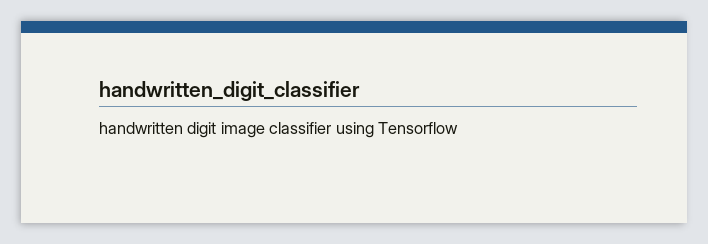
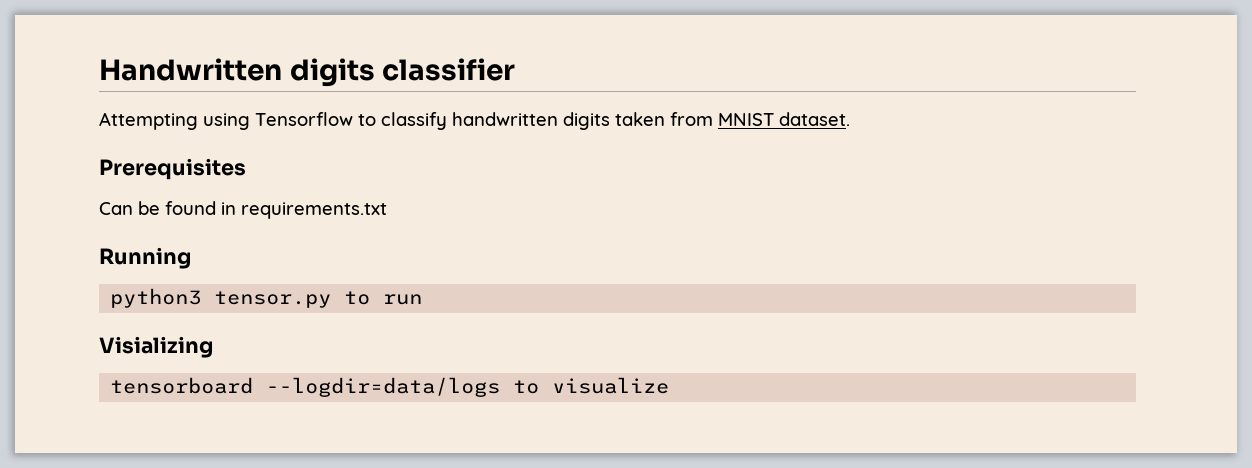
[99,81,360,101] [99,122,459,138] handwritten_digit_classifier // handwritten digit image classifier using Tensorflow -> [99,58,516,87] [99,112,850,130] [99,158,246,180] [99,201,387,219] [99,247,191,269] [110,288,423,308] [99,336,213,358] [110,377,670,397] Handwritten digits classifier // Attempting using Tensorflow to classify handwritten digits taken from MNIST dataset. // Prerequisites // Can be found in requirements.txt // Running // python3 tensor.py to run // Visializing // tensorboard --logdir=data/logs to visualize

